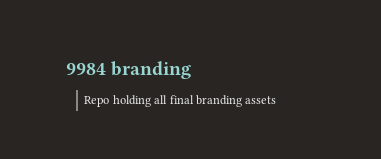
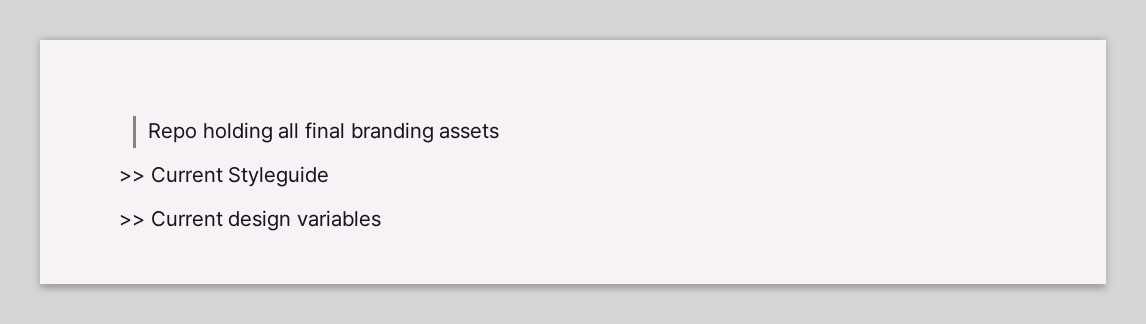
[66,61,192,79] 9984 branding // -> (147, 133) none
(277, 100) none -> [119,166,330,187] [119,210,382,231] // >> Current Styleguide // >> Current design variables

